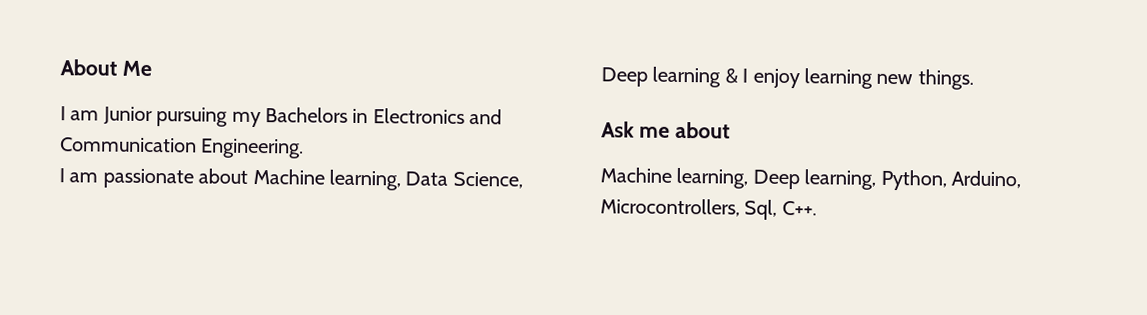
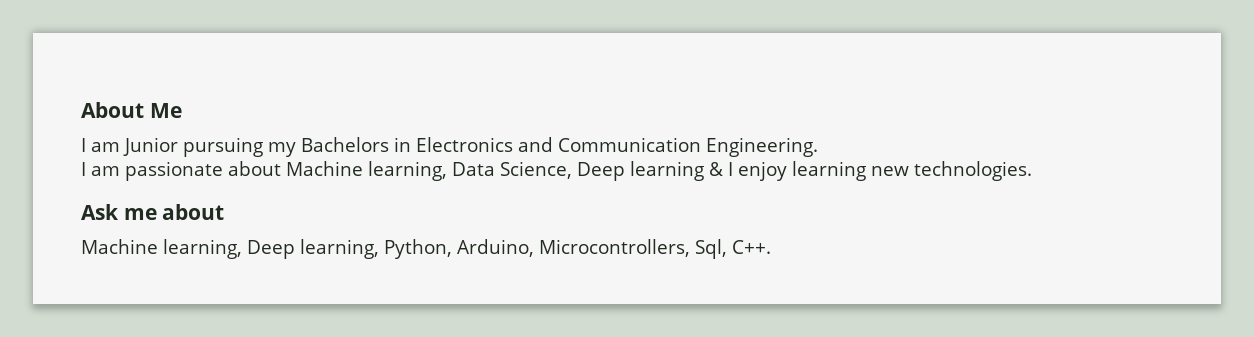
[917,69,974,90] things. -> [914,161,1032,181] technologies.

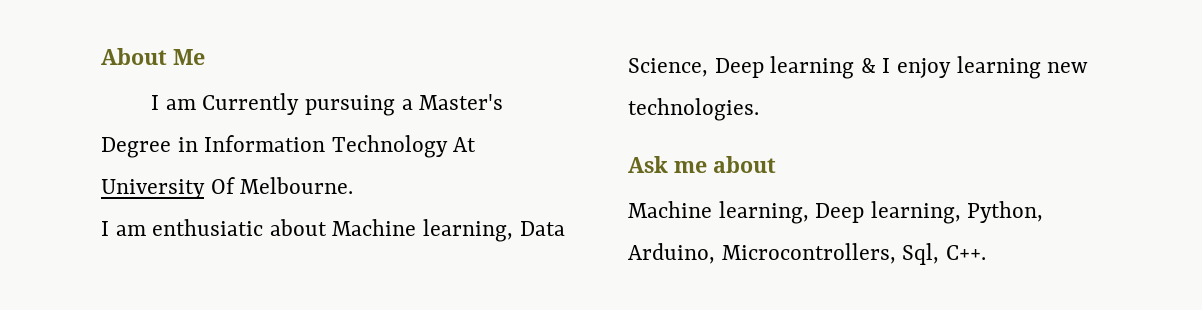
[123,137,818,157] [81,161,223,181] Junior pursuing my Bachelors in Electronics and Communication Engineering. // I am passionate -> [202,93,504,116] [101,135,477,158] [101,177,354,199] [101,219,264,236] Currently pursuing a Master's Degree in Information Technology At University Of Melbourne. // I am enthusiatic

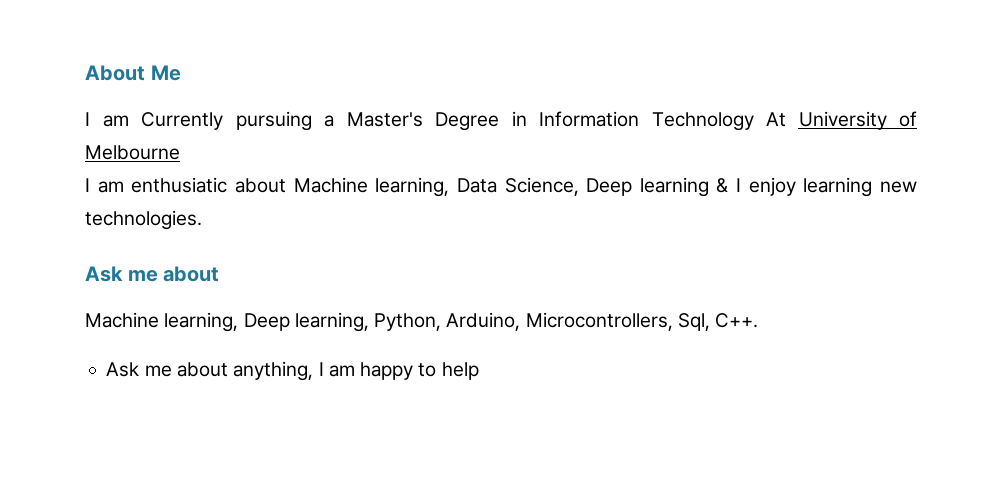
[210,177,354,194] Of Melbourne. -> [899,111,917,127] [85,145,180,160] of Melbourne
(986, 252) none -> [106,361,479,381] // Ask me about anything, I am happy to help

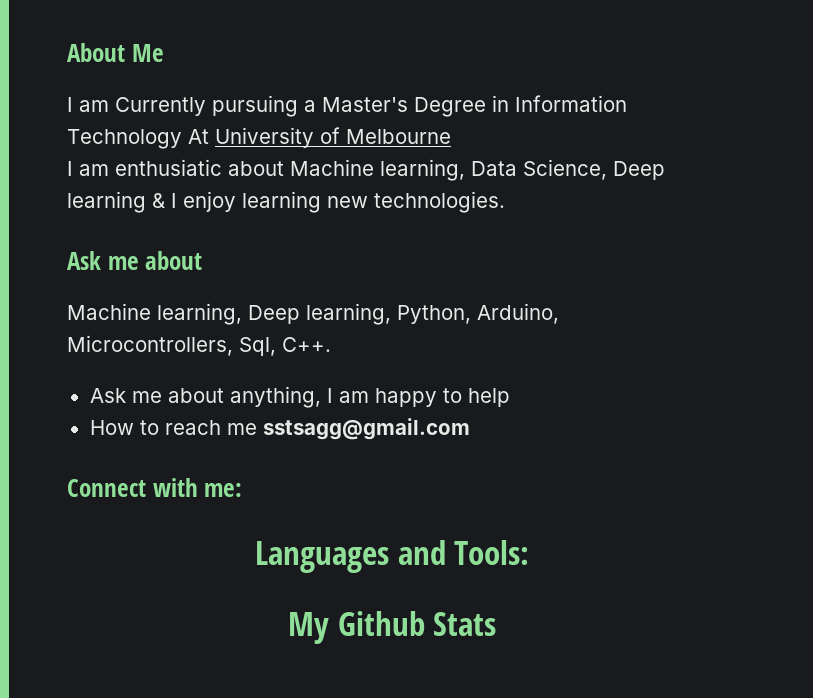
(479, 371) none -> [89,418,470,440] [67,478,243,497] [254,540,530,573] [287,611,497,644] // How to reach me sstsagg@gmail.com // Connect with me: // Languages and Tools: // My Github Stats

